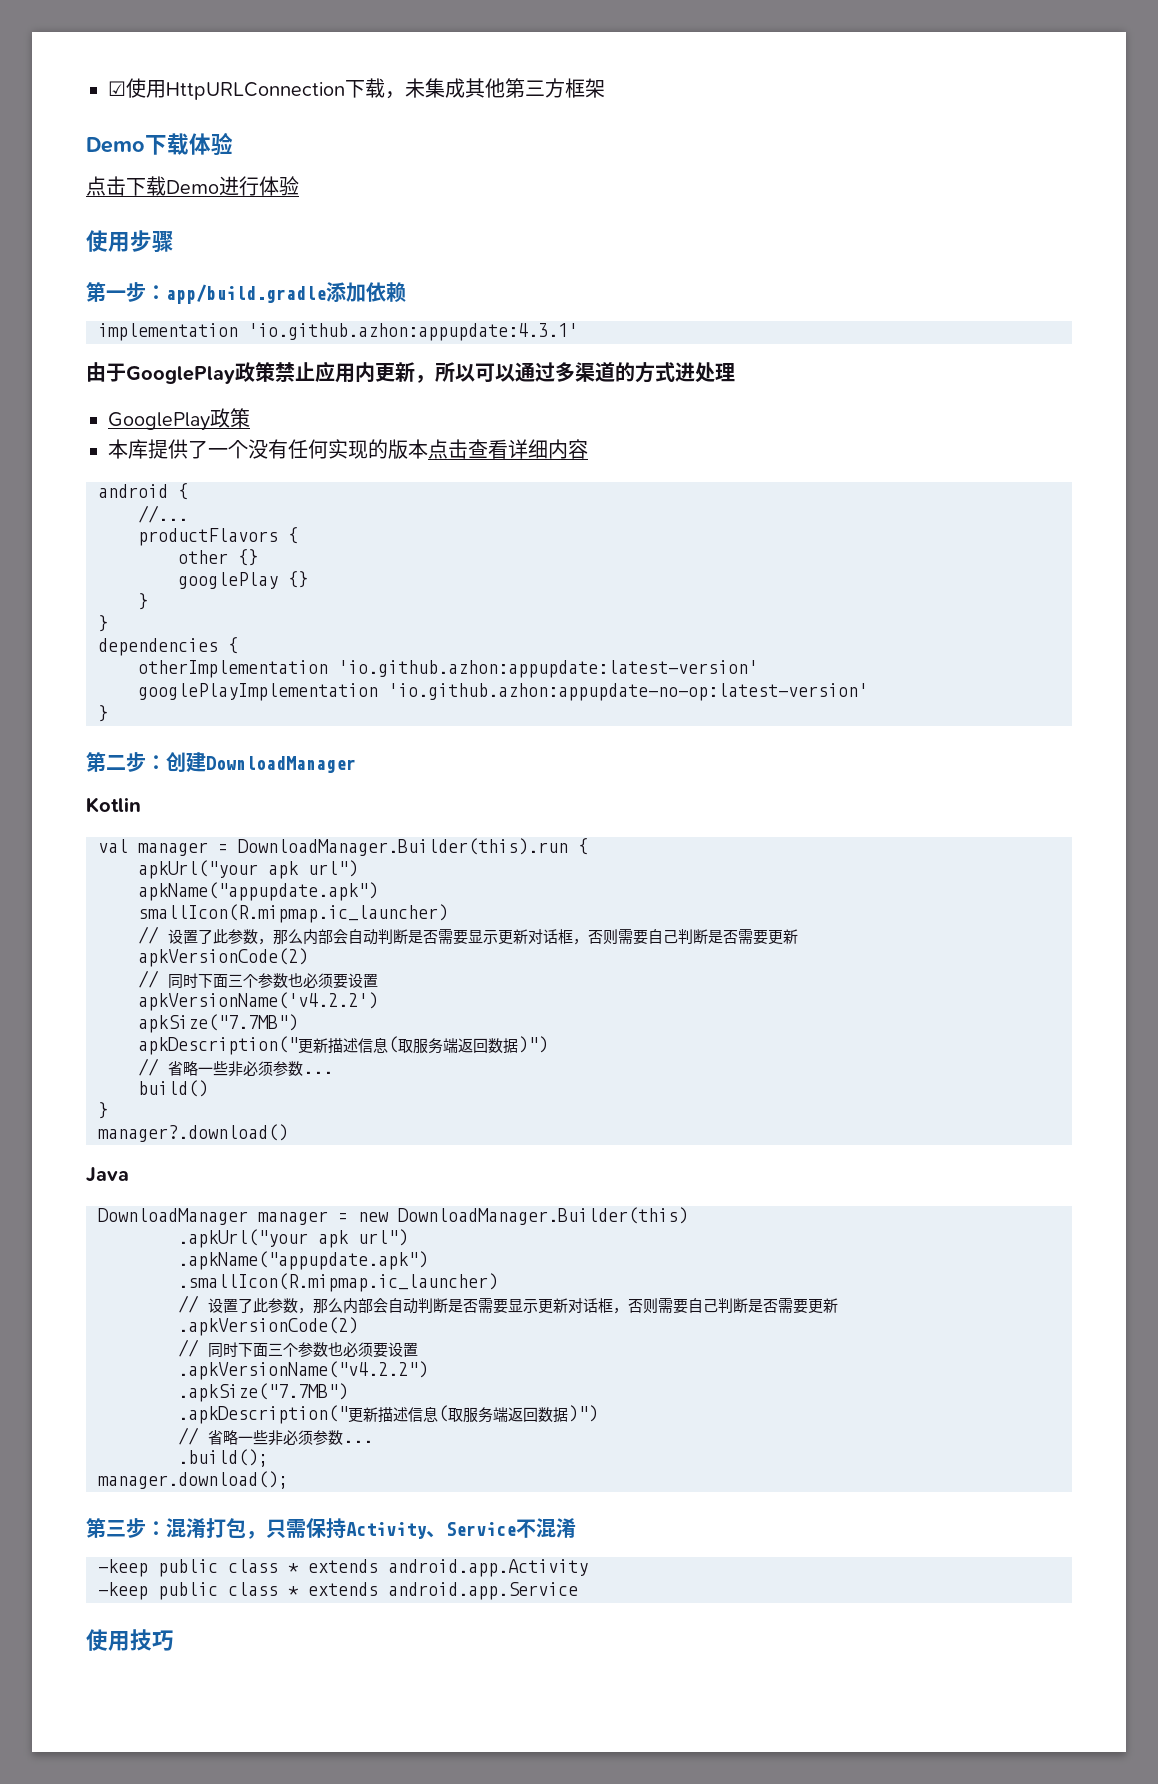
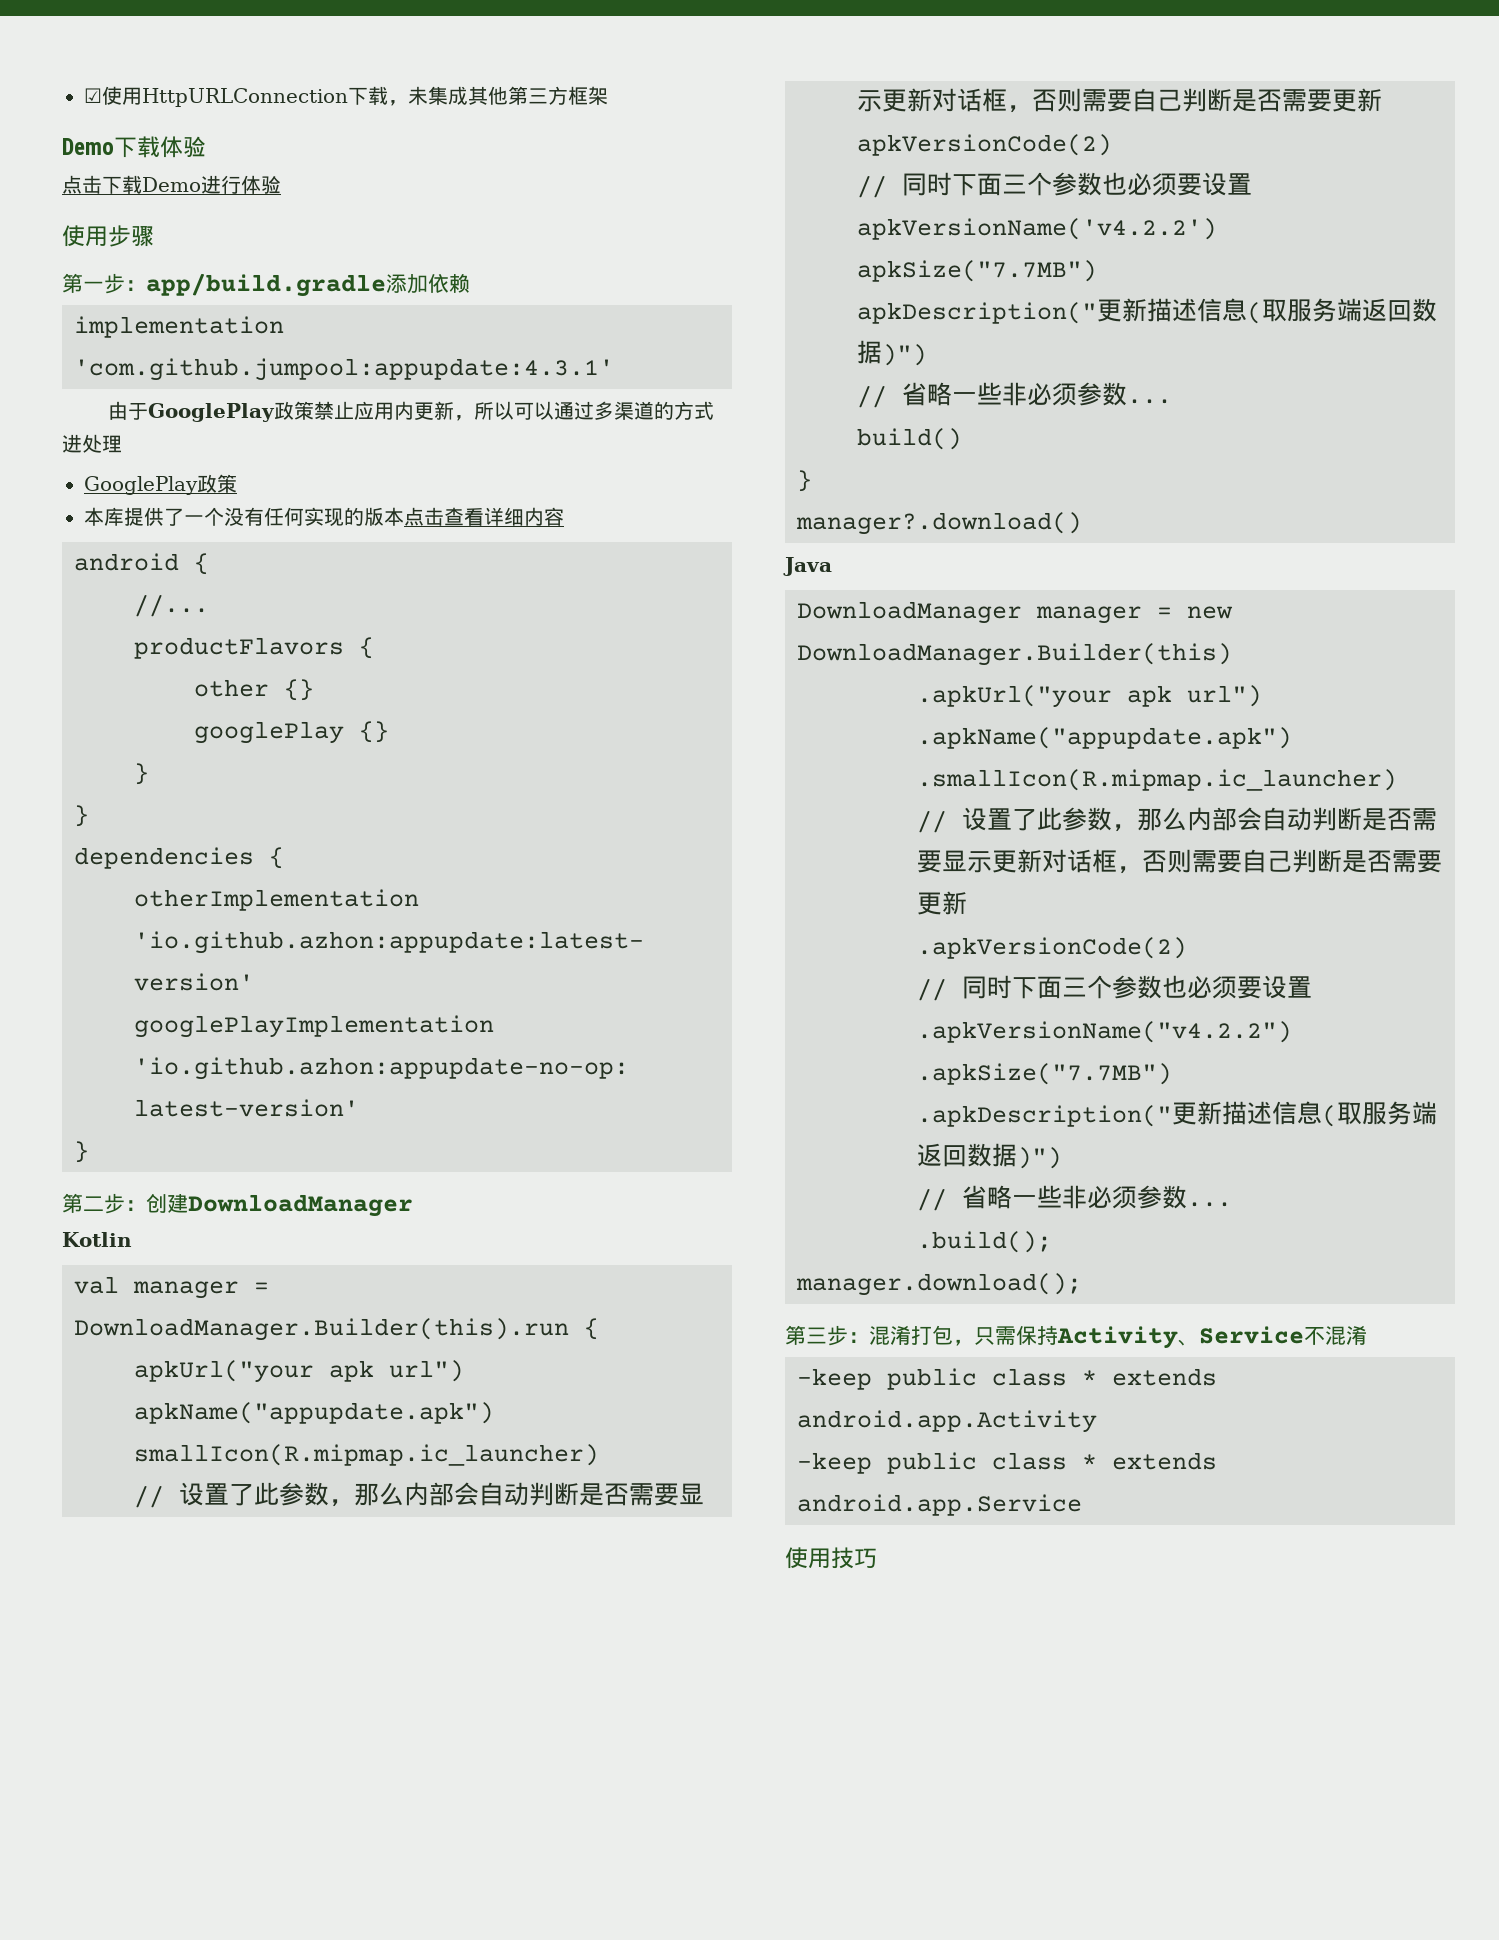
[248,323,578,341] 'io.github.azhon:appupdate:4.3.1' -> [74,358,614,381] 'com.github.jumpool:appupdate:4.3.1'

